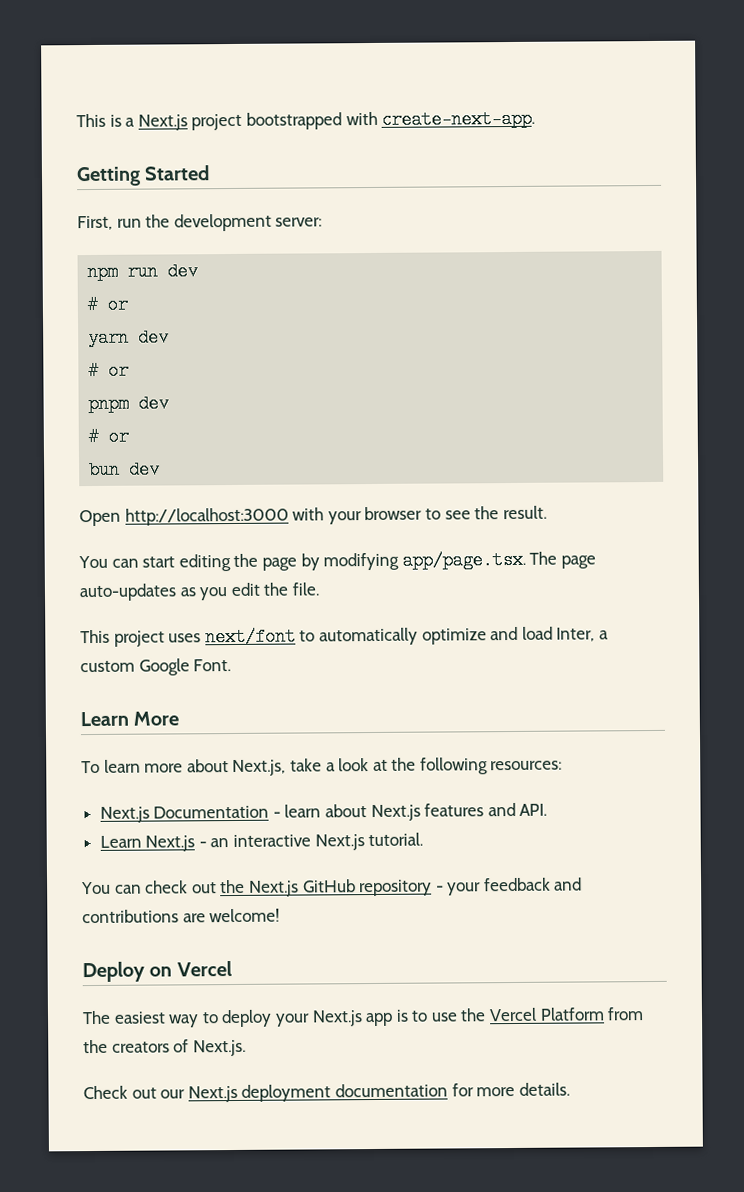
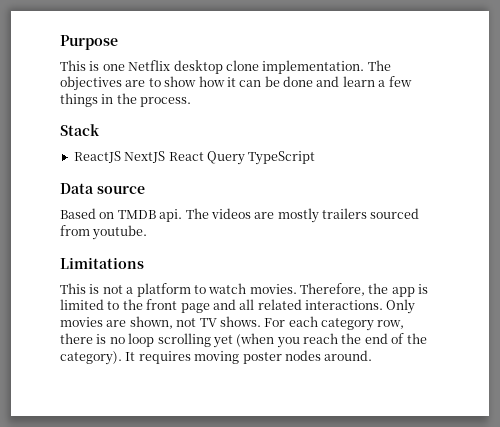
[76,109,536,131] [76,165,211,187] [77,213,323,232] [87,262,199,282] [87,295,129,315] [88,328,170,348] [88,361,130,381] [88,394,170,414] [88,427,130,447] [89,460,161,480] [79,505,547,527] [78,550,596,572] [79,582,319,602] [80,626,609,647] [80,658,232,676] [80,711,180,727] [81,757,563,777] [99,802,548,823] [99,832,424,852] [81,877,583,897] [82,908,281,924] [82,961,232,983] [82,1007,645,1028] [83,1039,246,1057] [83,1082,570,1103] This is a Next.js project bootstrapped with create-next-app. // Getting Started // First, run the development server: // npm run dev // # or // yarn dev // # or // pnpm dev // # or // bun dev // Open http://localhost:3000 with your browser to see the result. // You can start editing the page by modifying app/page.tsx. The page auto-updates as you edit the file. // This project uses next/font to automatically optimize and load Inter, a custom Google Font. // Learn More // To learn more about Next.js, take a look at the following resources: // Next.js Documentation - learn about Next.js features and API. // Learn Next.js - an interactive Next.js tutorial. // You can check out the Next.js GitHub repository - your feedback and contributions are welcome! // Deploy on Vercel // The easiest way to deploy your Next.js app is to use the Vercel Platform from the creators of Next.js. // Check out our Next.js deployment documentation for more details. -> [60,35,118,50] [60,60,391,74] [60,76,412,91] [60,93,192,107] [60,124,100,136] [73,151,316,165] [60,183,145,194] [60,208,420,223] [60,225,148,240] [60,257,144,269] [60,283,429,297] [60,299,416,314] [60,316,405,331] [60,333,427,348] [60,350,373,365] Purpose // This is one Netflix desktop clone implementation. The objectives are to show how it can be done and learn a few things in the process. // Stack // ReactJS NextJS React Query TypeScript // Data source // Based on TMDB api. The videos are mostly trailers sourced from youtube. // Limitations // This is not a platform to watch movies. Therefore, the app is limited to the front page and all related interactions. Only movies are shown, not TV shows. For each category row, there is no loop scrolling yet (when you reach the end of the category). It requires moving poster nodes around.

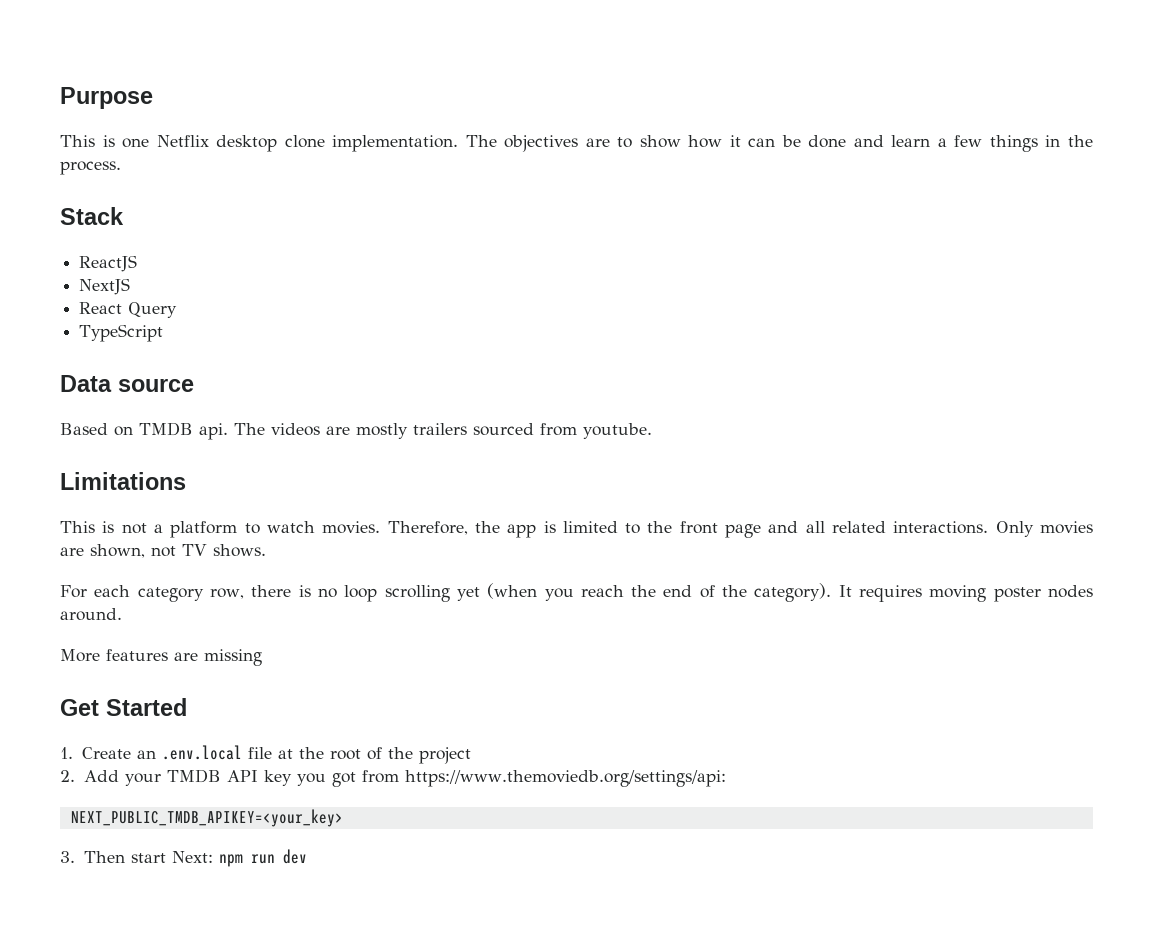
(121, 157) none -> (138, 263) //
(166, 157) none -> (131, 286) //
(245, 158) none -> (178, 310) //
(261, 321) none -> (266, 550) //
(373, 355) none -> [60,649,262,666] [60,698,187,716] [60,745,472,764] [60,769,726,787] [70,809,343,827] [60,849,307,867] // More features are missing // Get Started // 1. Create an .env.local file at the root of the project // 2. Add your TMDB API key you got from https://www.themoviedb.org/settings/api: // NEXT_PUBLIC_TMDB_APIKEY=<your_key> // 3. Then start Next: npm run dev

